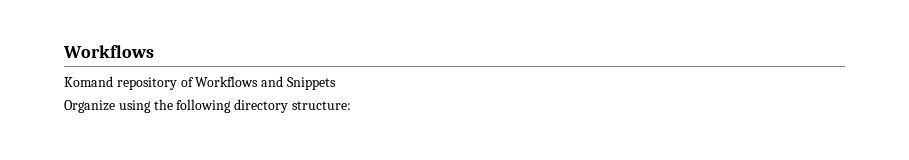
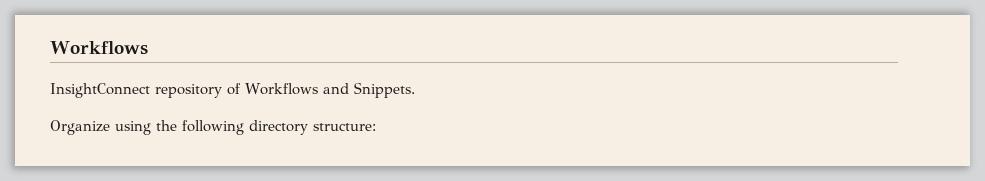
[64,76,113,87] Komand -> [50,83,150,98] InsightConnect
[286,77,336,90] Snippets -> [353,82,415,98] Snippets.

